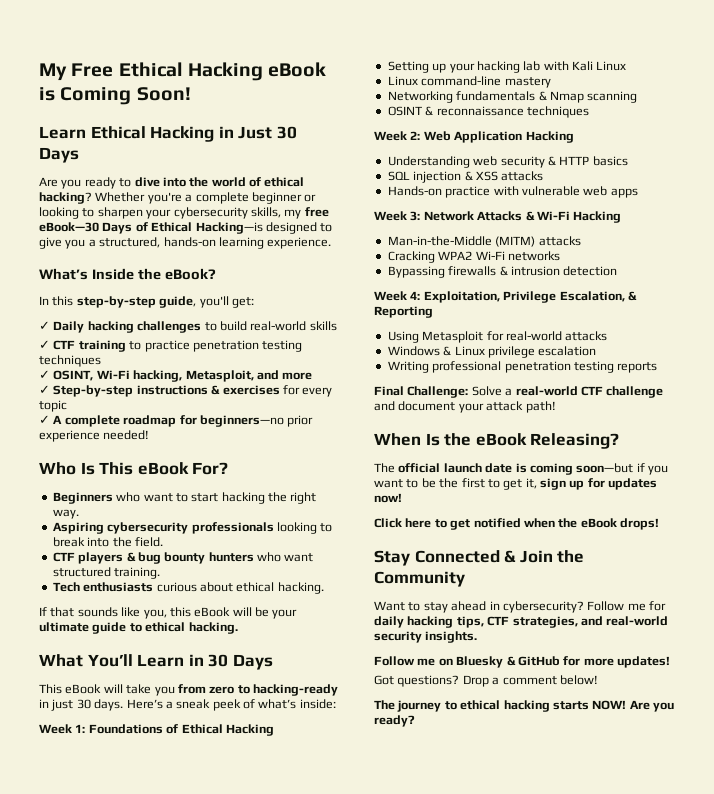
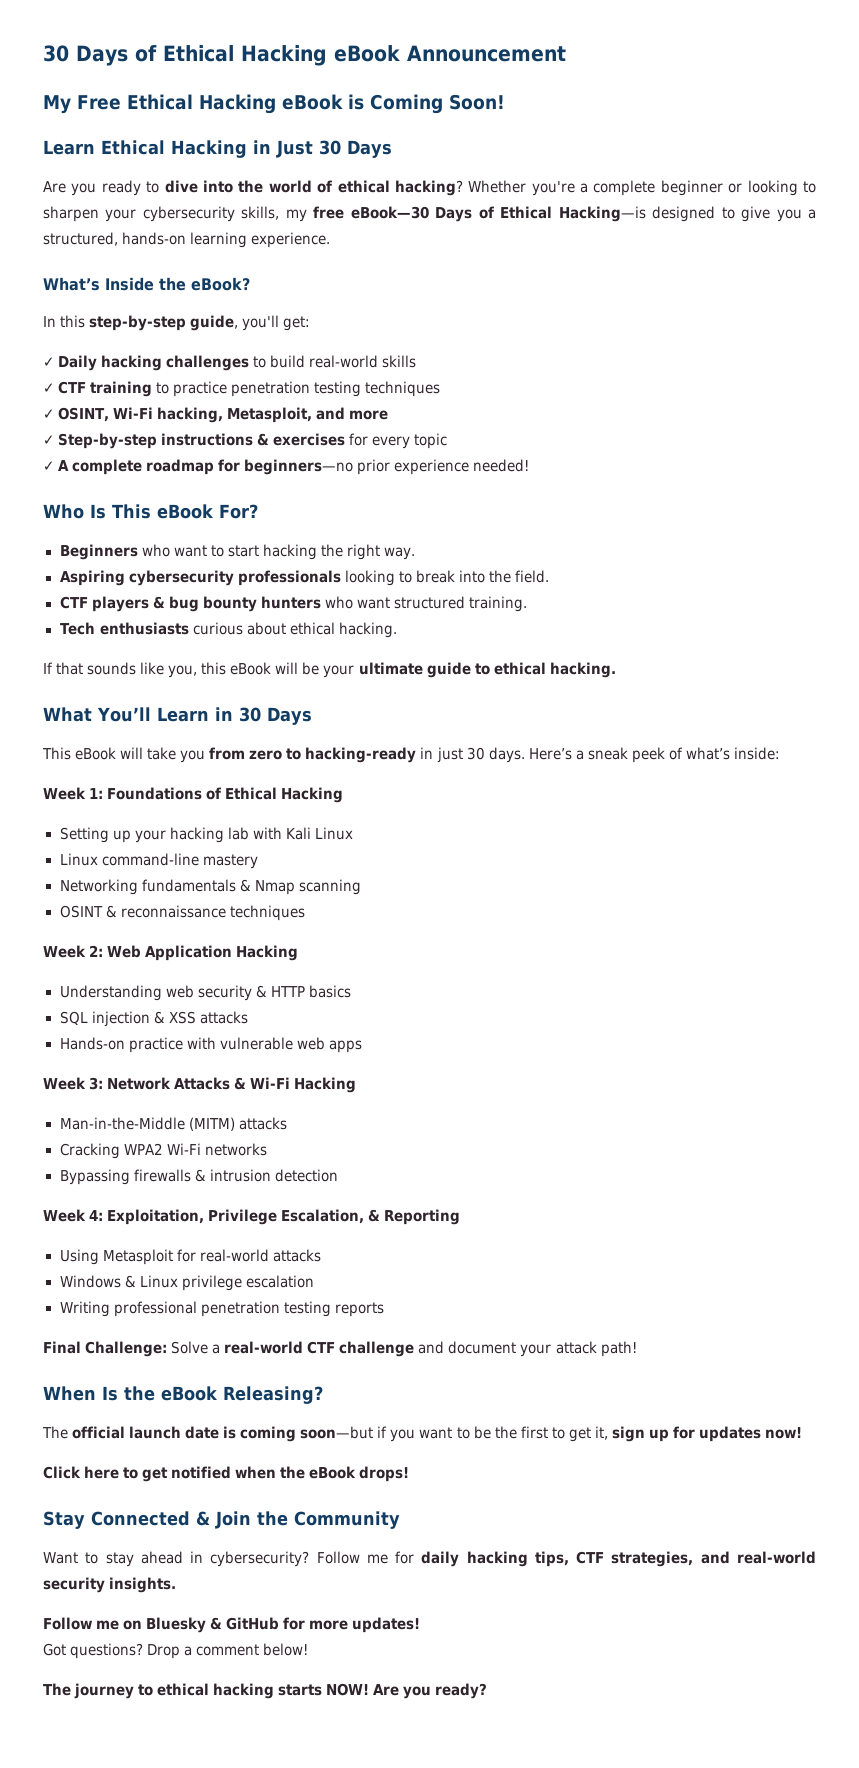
(39, 72) none -> [43,45,566,66] 30 Days of Ethical Hacking eBook Announcement //

